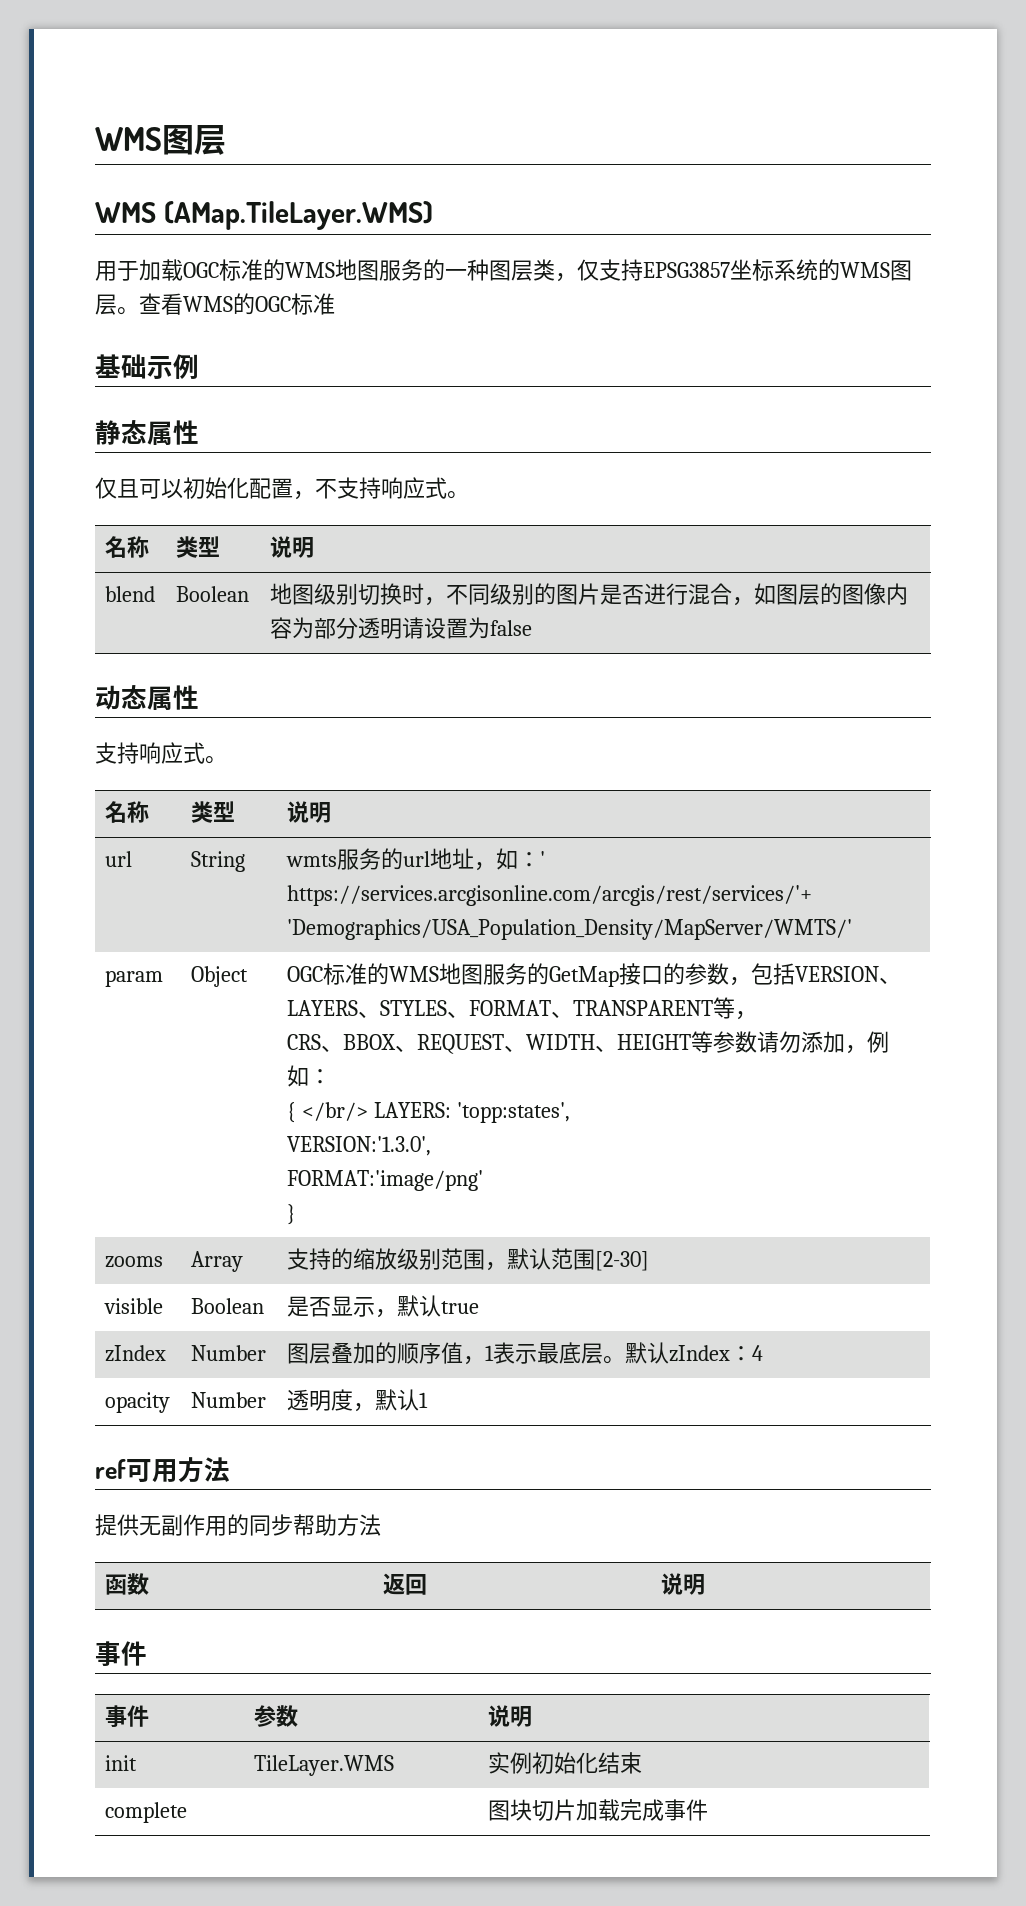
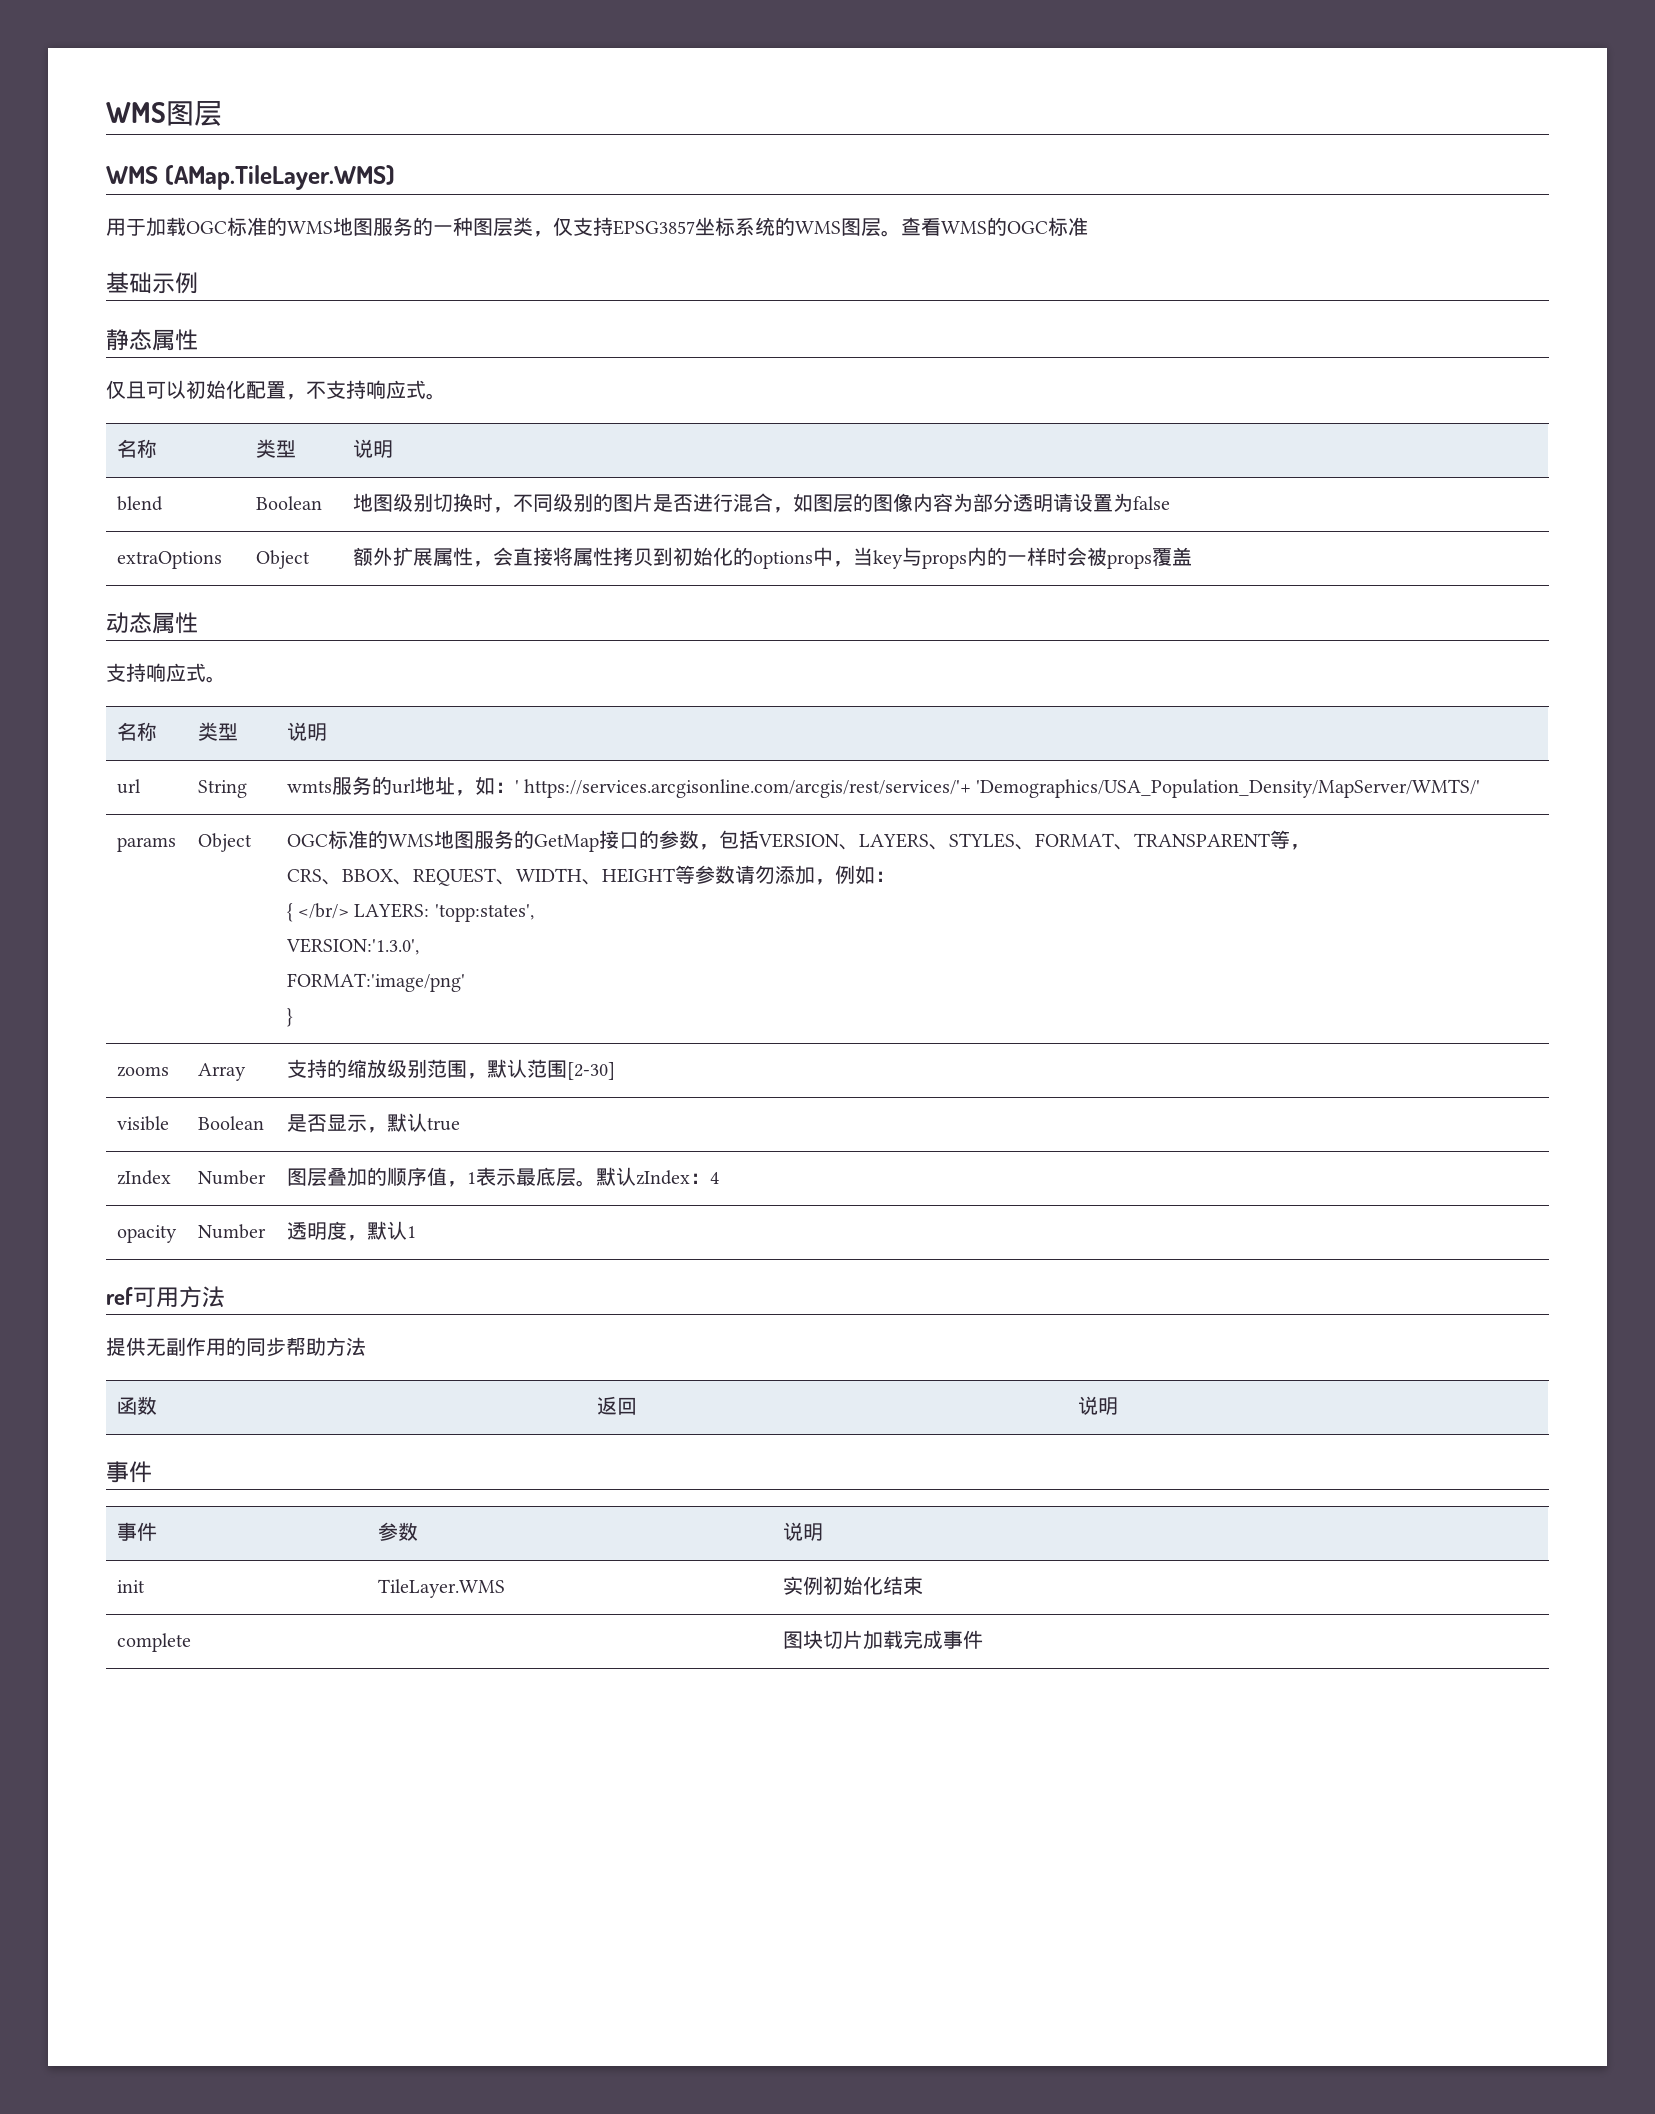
(533, 628) none -> [116,551,222,569] [255,550,310,569] [352,547,1192,569] // extraOptions | Object | 额外扩展属性，会直接将属性拷贝到初始化的options中，当key与props内的一样时会被props覆盖
[105,970,164,987] param -> [116,837,176,852] params

